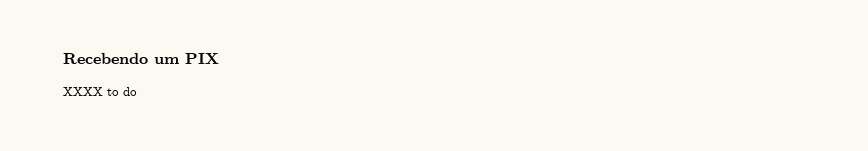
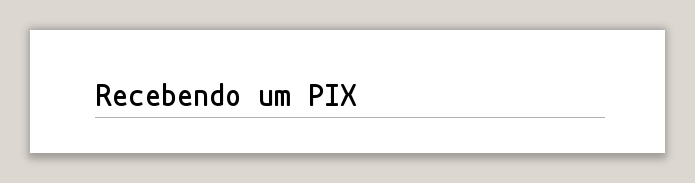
[63,87,137,96] // XXXX to do -> (357, 95) none

